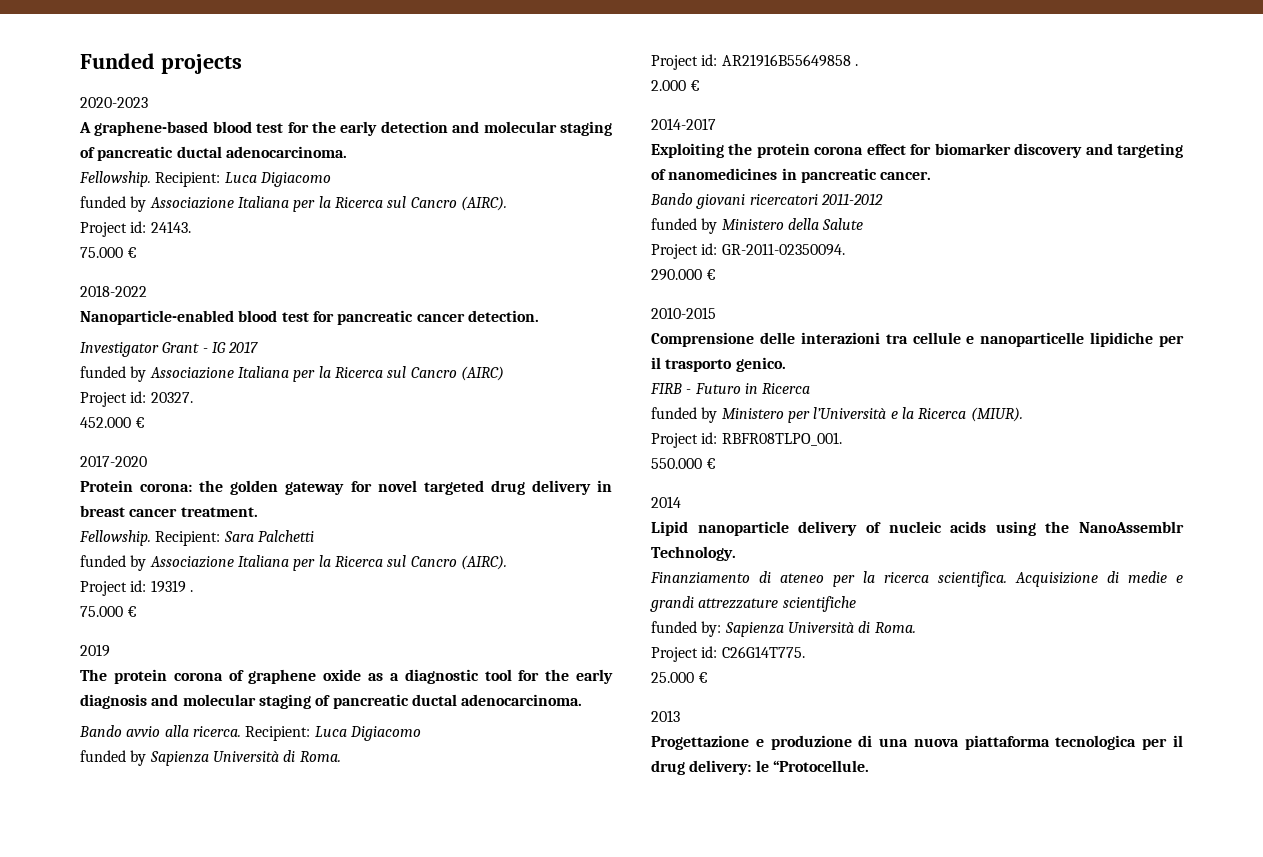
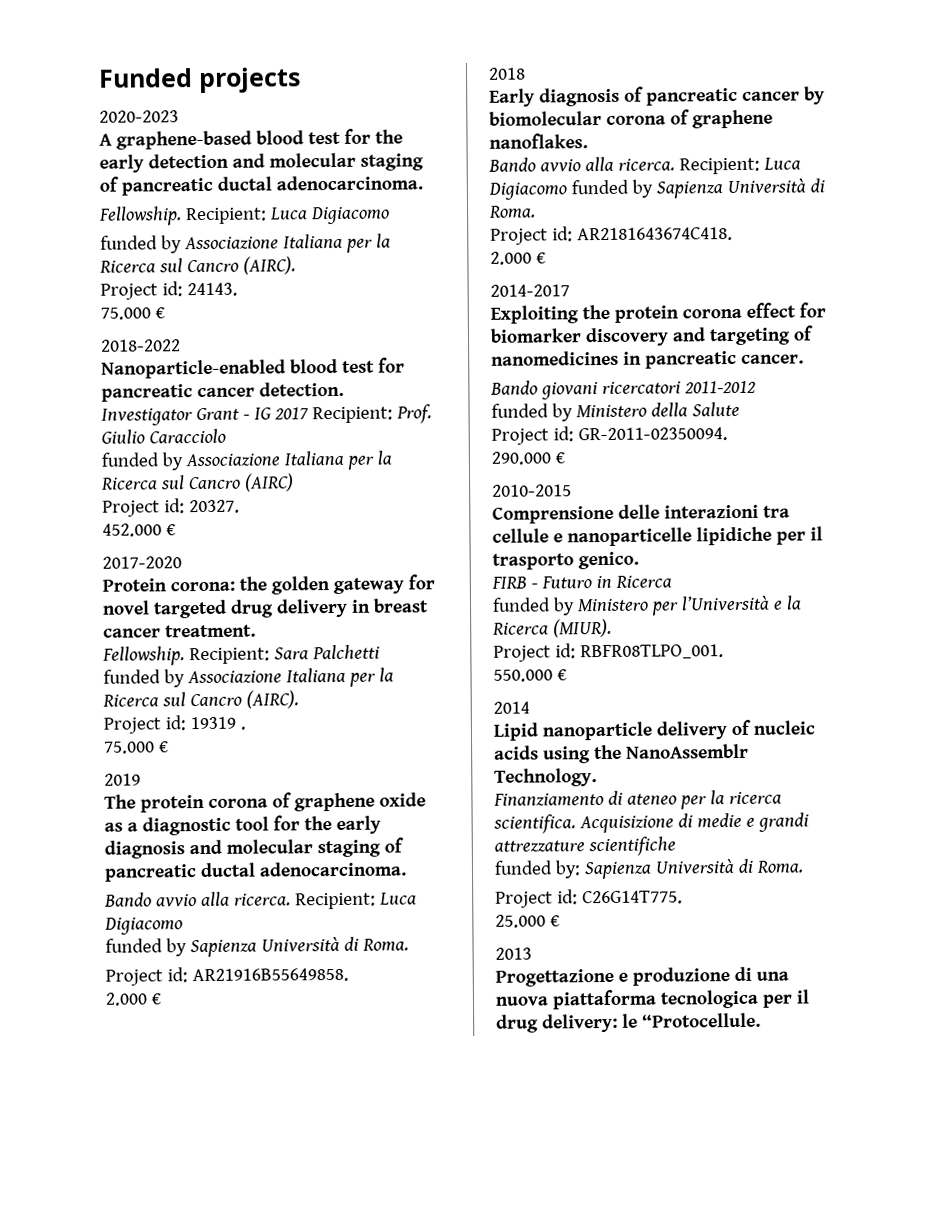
(259, 347) none -> [311,404,432,424] [101,428,226,444] Recipient: Prof. Giulio Caracciolo
[721,54,858,67] AR21916B55649858 . -> [191,967,349,983] [105,992,161,1006] [488,67,526,80] [489,86,825,107] [489,109,773,129] [489,133,588,149] [488,156,801,175] [488,178,825,200] [489,205,536,218] [490,226,733,245] AR21916B55649858. // 2.000 € // 2018 // Early diagnosis of pancreatic cancer by biomolecular corona of graphene nanoflakes. // Bando avvio alla ricerca. Recipient: Luca Digiacomo funded by Sapienza Università di Roma. // Project id: AR2181643674C418.

